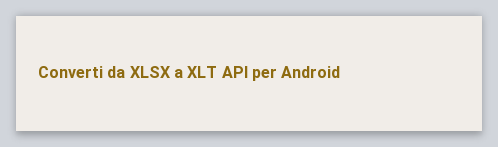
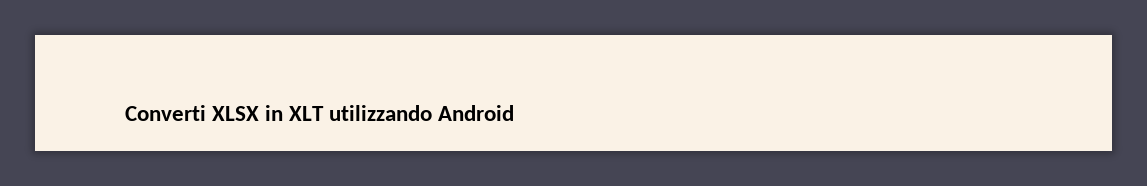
[107,66,277,81] da XLSX a XLT API per -> [212,105,433,121] XLSX in XLT utilizzando

